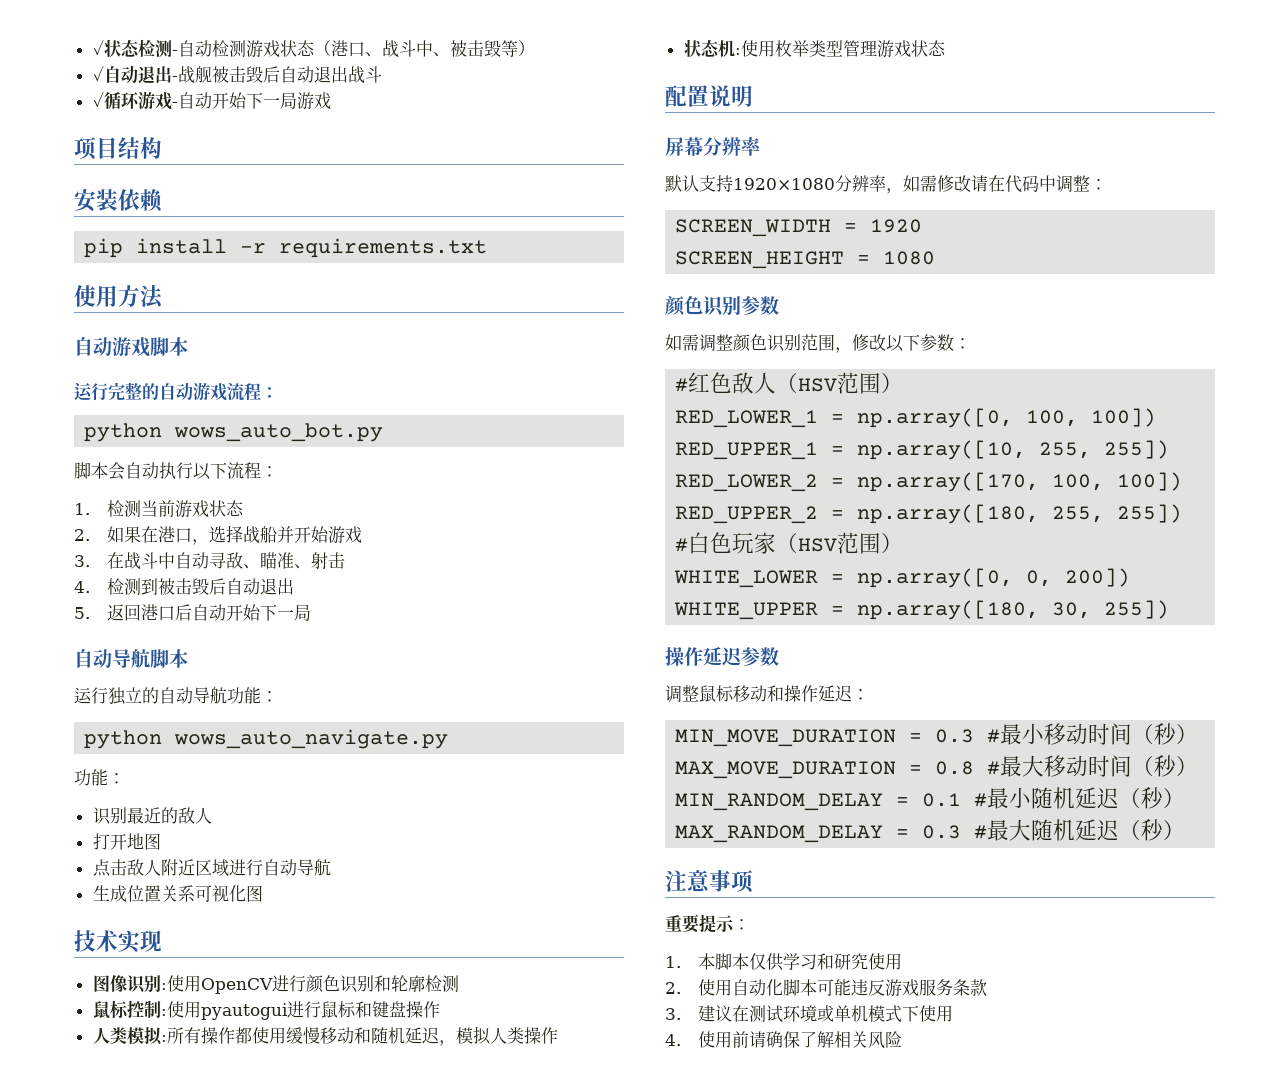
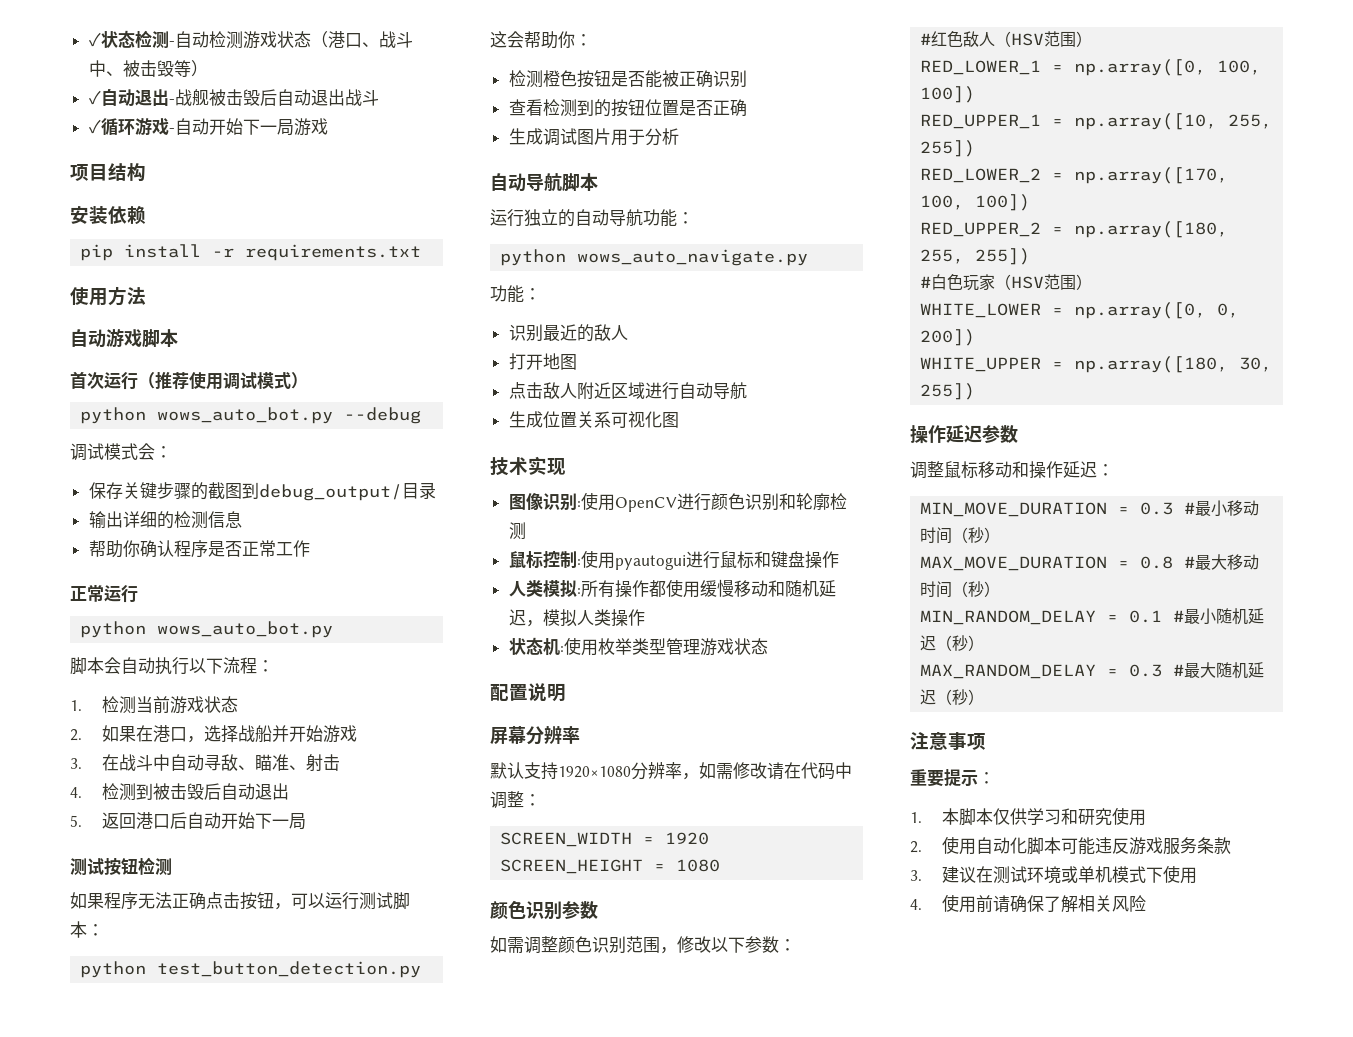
[74,382,278,401] 运行完整的自动游戏流程： -> [70,371,308,390] [80,407,422,424] [70,443,172,461] [88,482,436,501] [88,511,242,529] [88,540,310,558] [70,585,138,603] 首次运行（推荐使用调试模式） // python wows_auto_bot.py --debug // 调试模式会： // 保存关键步骤的截图到debug_output/目录 // 输出详细的检测信息 // 帮助你确认程序是否正常工作 // 正常运行
(311, 612) none -> [70,857,172,875] [70,892,410,910] [70,921,104,938] [80,961,422,978] [490,31,592,49] [508,70,747,88] [508,99,747,117] [508,128,679,146] // 测试按钮检测 // 如果程序无法正确点击按钮，可以运行测试脚本： // python test_button_detection.py // 这会帮助你： // 检测橙色按钮是否能被正确识别 // 查看检测到的按钮位置是否正确 // 生成调试图片用于分析

